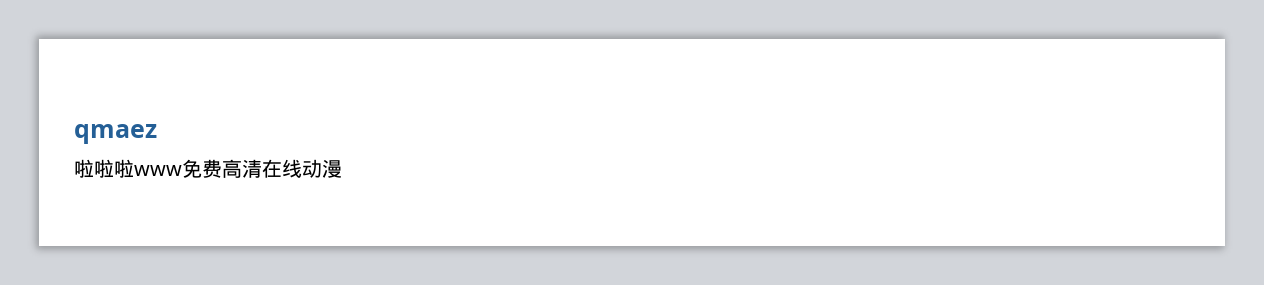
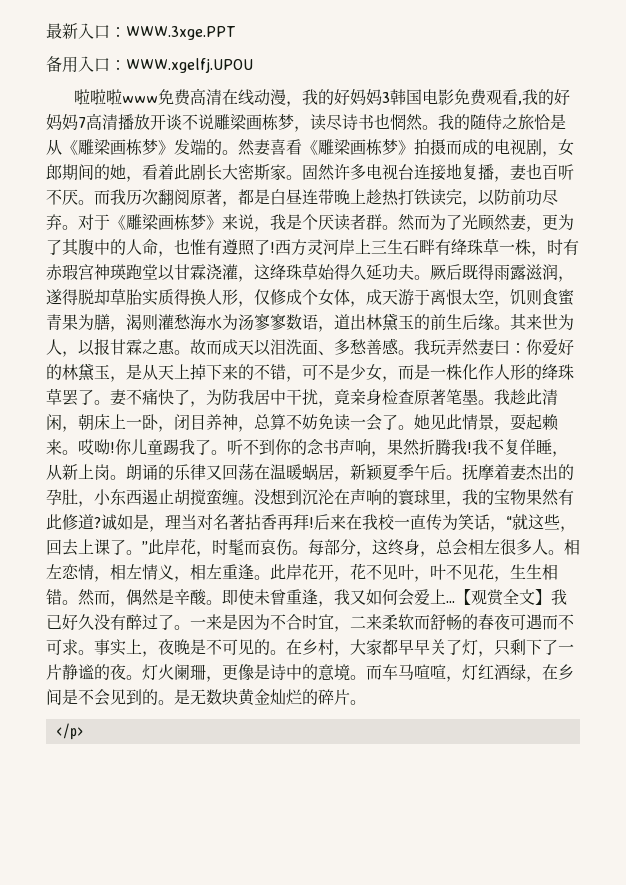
[74,124,157,144] qmaez -> [46,23,236,40] [46,56,253,73] 最新入口：WWW.3xge.PPT // 备用入口：WWW.xgelfj.UPOU
(342, 168) none -> [285,89,570,107] [46,113,566,132] [46,138,574,157] [46,163,574,182] [46,188,558,207] [46,213,574,232] [46,238,579,257] [46,263,574,282] [46,288,574,307] [46,313,574,332] [46,338,574,357] [46,363,574,382] [46,388,558,407] [46,414,559,432] [46,438,568,457] [46,463,574,482] [46,488,574,507] [46,514,576,532] [46,538,580,557] [46,563,558,582] [46,589,567,607] [46,614,574,632] [46,639,574,657] [46,664,574,682] [46,688,366,706] [55,723,84,740] ，我的好妈妈3韩国电影免费观看,我的好妈妈7高清播放开谈不说雕梁画栋梦，读尽诗书也惘然。我的随侍之旅恰是从《雕梁画栋梦》发端的。然妻喜看《雕梁画栋梦》拍摄而成的电视剧，女郎期间的她，看着此剧长大密斯家。固然许多电视台连接地复播，妻也百听不厌。而我历次翻阅原著，都是白昼连带晚上趁热打铁读完，以防前功尽弃。对于《雕梁画栋梦》来说，我是个厌读者群。然而为了光顾然妻，更为了其腹中的人命，也惟有遵照了!西方灵河岸上三生石畔有绛珠草一株，时有赤瑕宫神瑛跑堂以甘霖浇灌，这绛珠草始得久延功夫。厥后既得雨露滋润，遂得脱却草胎实质得换人形，仅修成个女体，成天游于离恨太空，饥则食蜜青果为膳，渴则灌愁海水为汤寥寥数语，道出林黛玉的前生后缘。其来世为人，以报甘霖之惠。故而成天以泪洗面、多愁善感。我玩弄然妻曰：你爱好的林黛玉，是从天上掉下来的不错，可不是少女，而是一株化作人形的绛珠草罢了。妻不痛快了，为防我居中干扰，竟亲身检查原著笔墨。我趁此清闲，朝床上一卧，闭目养神，总算不妨免读一会了。她见此情景，耍起赖来。哎呦!你儿童踢我了。听不到你的念书声响，果然折腾我!我不复佯睡，从新上岗。朗诵的乐律又回荡在温暖蜗居，新颖夏季午后。抚摩着妻杰出的孕肚，小东西遏止胡搅蛮缠。没想到沉沦在声响的寰球里，我的宝物果然有此修道?诚如是，理当对名著拈香再拜!后来在我校一直传为笑话，“就这些，回去上课了。”此岸花，时髦而哀伤。每部分，这终身，总会相左很多人。相左恋情，相左情义，相左重逢。此岸花开，花不见叶，叶不见花，生生相错。然而，偶然是辛酸。即使未曾重逢，我又如何会爱上...【观赏全文】我已好久没有醉过了。一来是因为不合时宜，二来柔软而舒畅的春夜可遇而不可求。事实上，夜晚是不可见的。在乡村，大家都早早关了灯，只剩下了一片静谧的夜。灯火阑珊，更像是诗中的意境。而车马喧喧，灯红酒绿，在乡间是不会见到的。是无数块黄金灿烂的碎片。 // </p>

